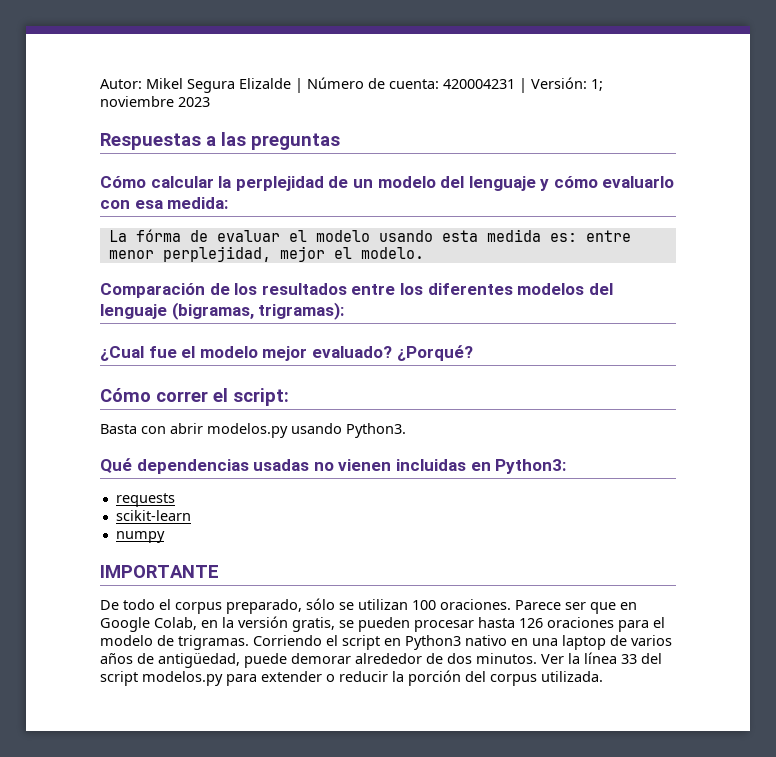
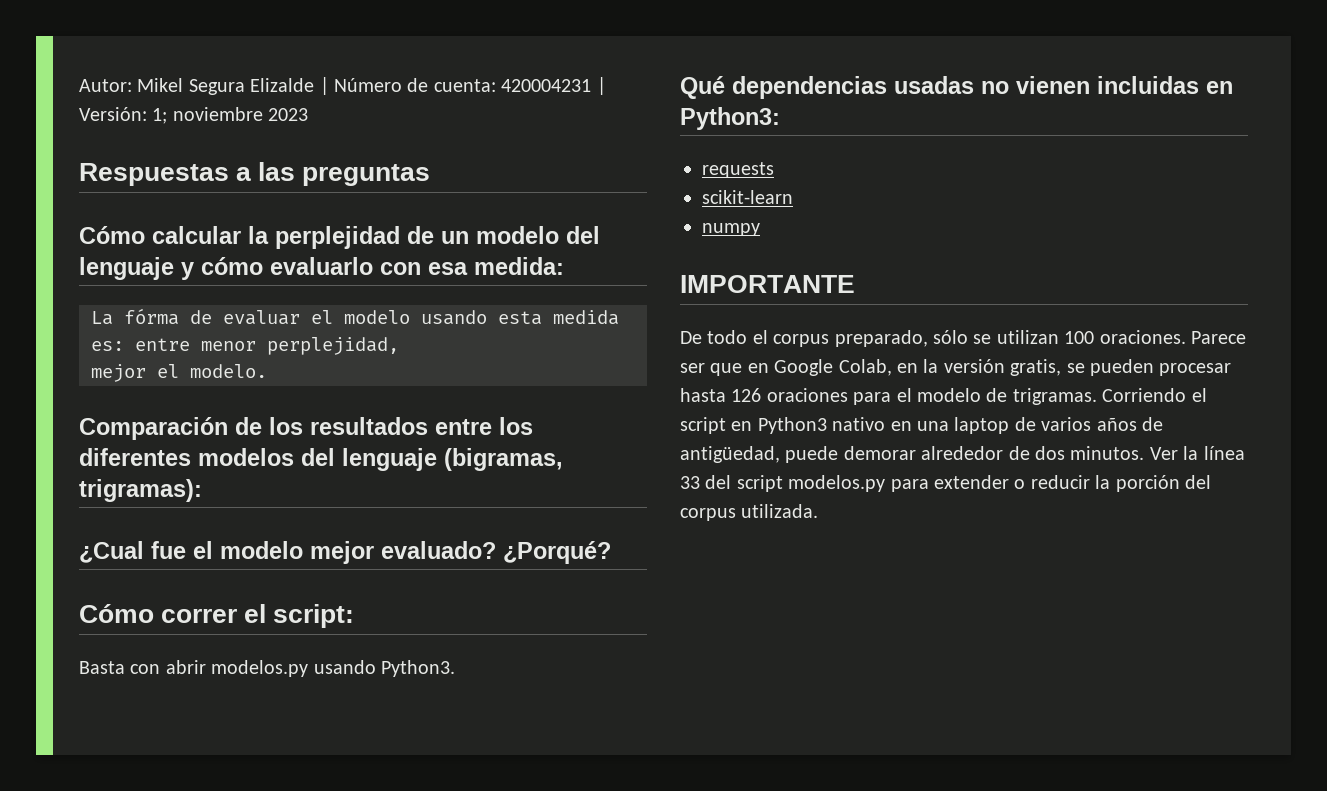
(271, 254) none -> (399, 346) //

